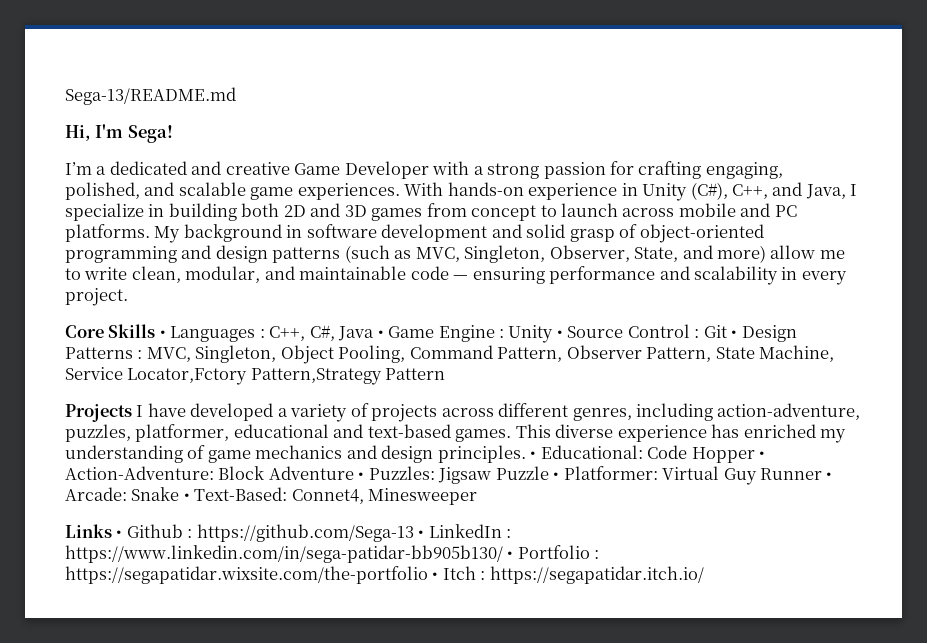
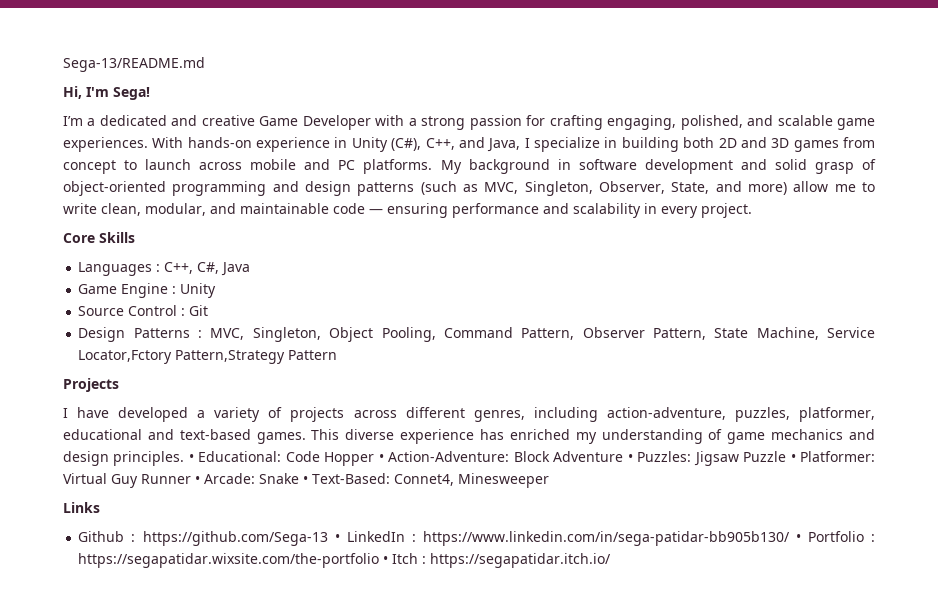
[159,330,166,338] • -> (135, 237) //
[377,330,384,338] • -> (251, 269) //
[556,330,563,338] • -> (217, 290) //
[731,330,738,338] • -> (209, 310) //
(132, 413) none -> (119, 385) //
[116,530,123,538] • -> (100, 507) //

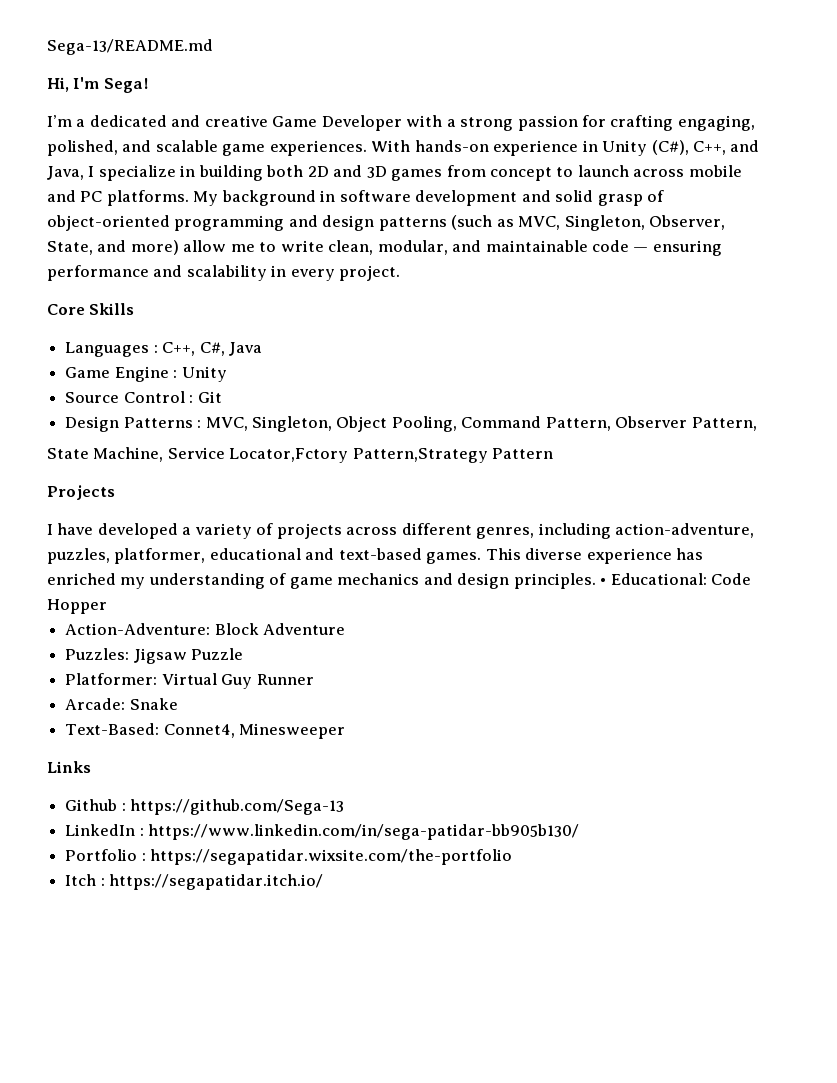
(706, 334) none -> (757, 424) //
[378,454,384,462] • -> (107, 606) //
[627,454,633,462] • -> (346, 629) //
[790,454,796,462] • -> (244, 654) //
[195,476,200,484] • -> (314, 679) //
[303,476,308,484] • -> (178, 704) //
[334,534,340,542] • -> (345, 807) //
[795,534,801,542] • -> (580, 832) //
[383,556,389,564] • -> (513, 857) //

